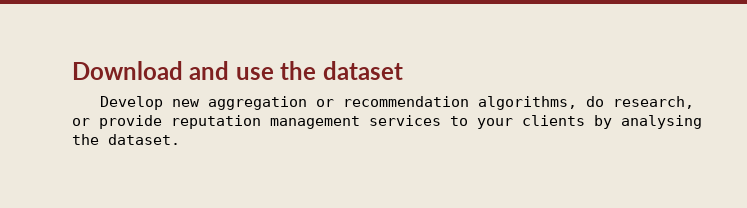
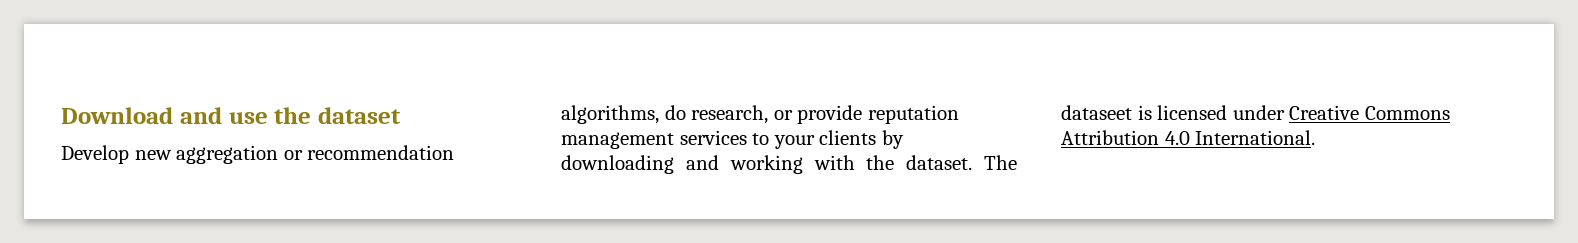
[621,115,702,129] [72,134,180,145] analysing the dataset. -> [561,155,1017,174] [1061,105,1450,120] [1061,130,1316,145] downloading and working with the dataset. The dataseet is licensed under Creative Commons Attribution 4.0 International.

